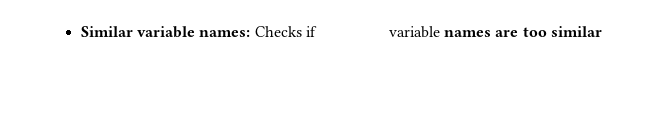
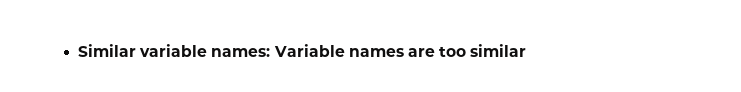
[254,26,440,38] Checks if variable -> [273,44,345,57] Variable

